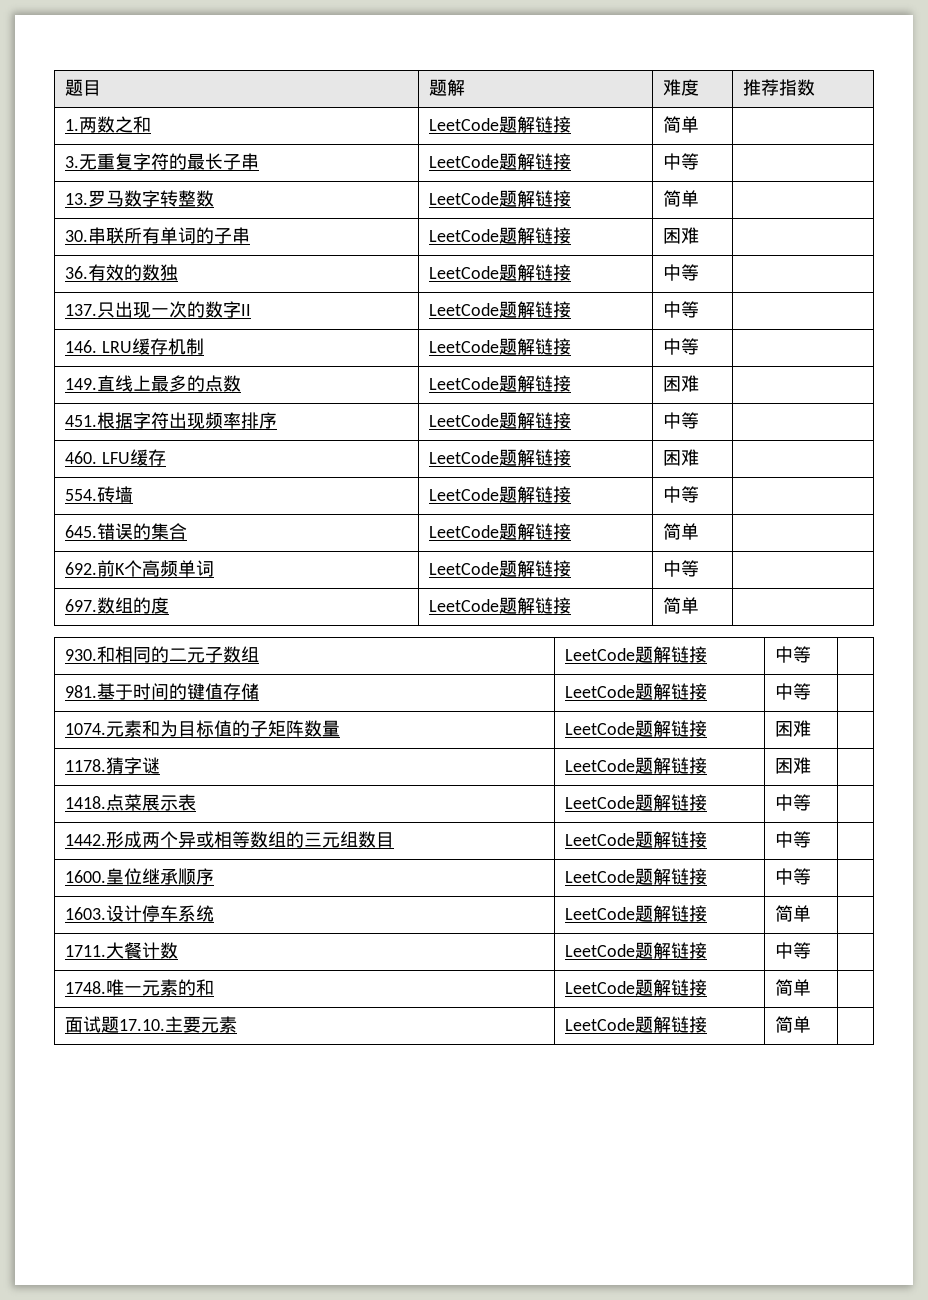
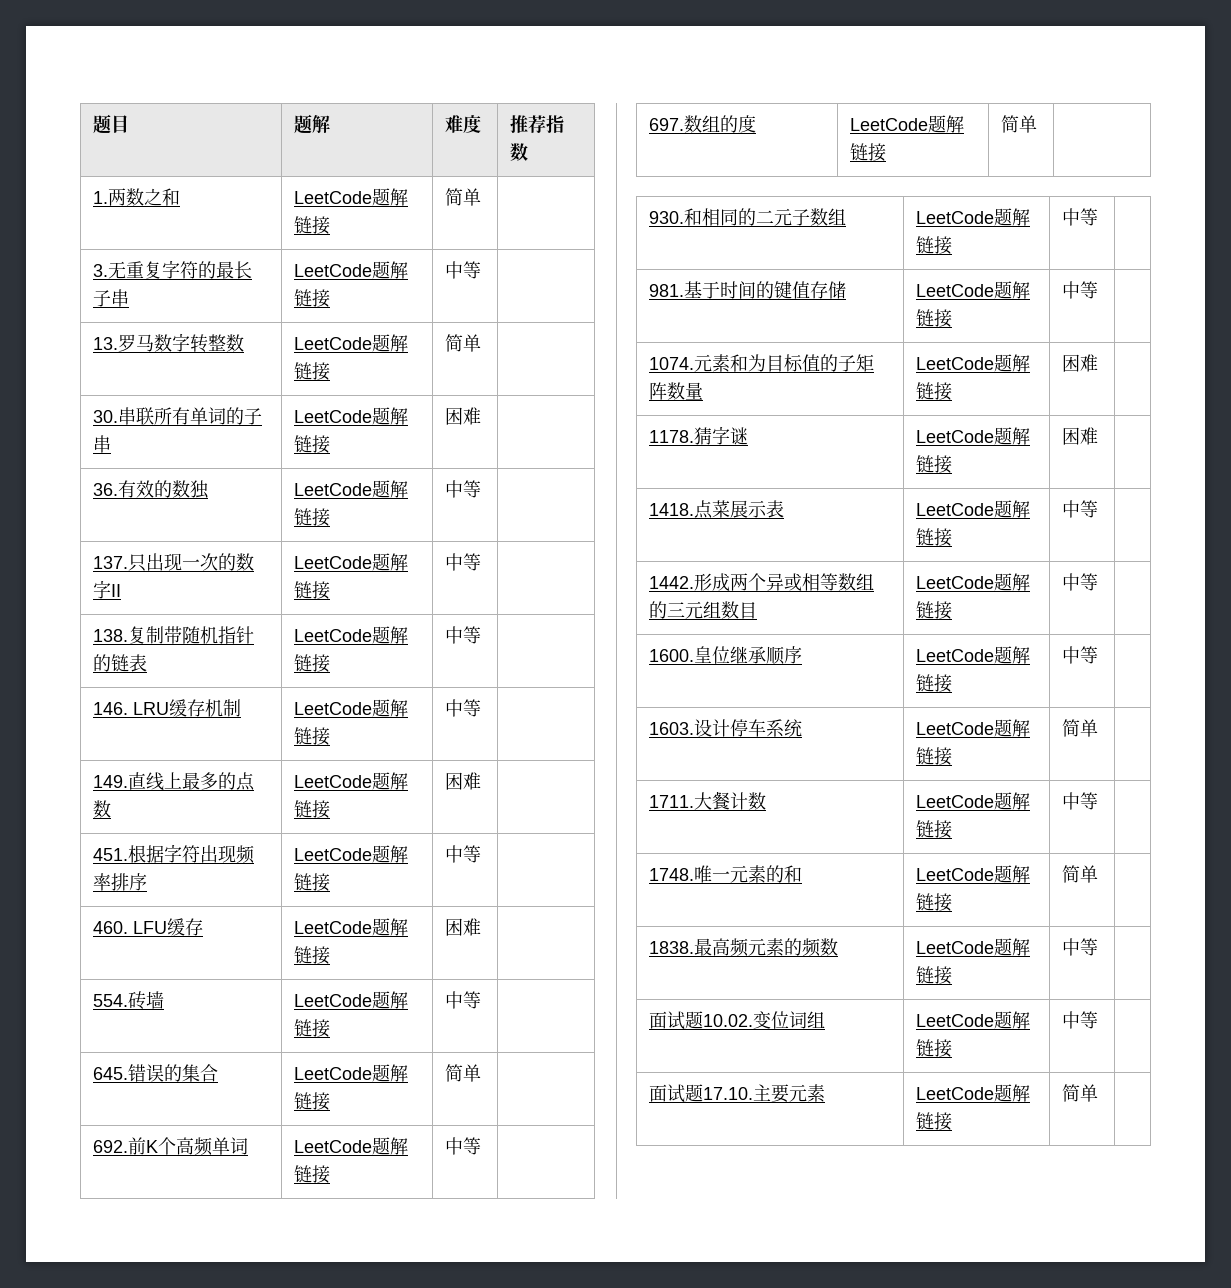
(700, 309) none -> [93,626,255,644] [93,654,148,672] [294,626,409,644] [294,654,331,673] [445,626,482,644] // 138.复制带随机指针的链表 | LeetCode题解链接 | 中等 |
(812, 987) none -> [649,938,839,957] [916,938,1031,956] [916,966,953,985] [1062,938,1099,956] [649,1011,826,1030] [916,1011,1031,1029] [916,1039,953,1058] [1062,1011,1099,1029] // 1838.最高频元素的频数 | LeetCode题解链接 | 中等 | // 面试题10.02.变位词组 | LeetCode题解链接 | 中等 |

